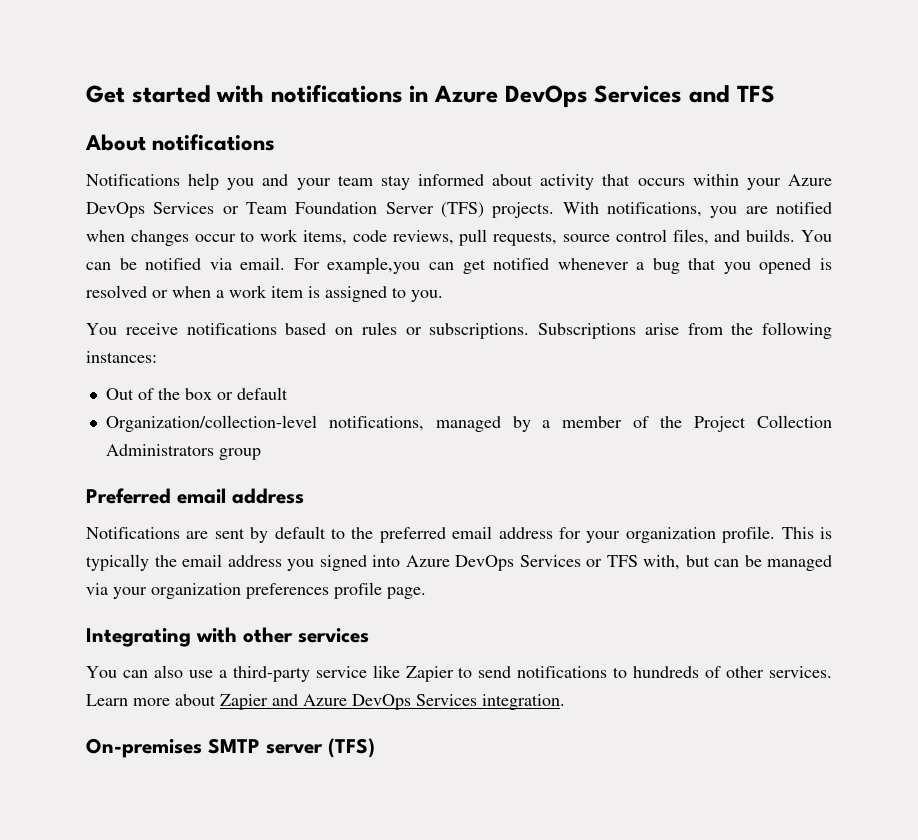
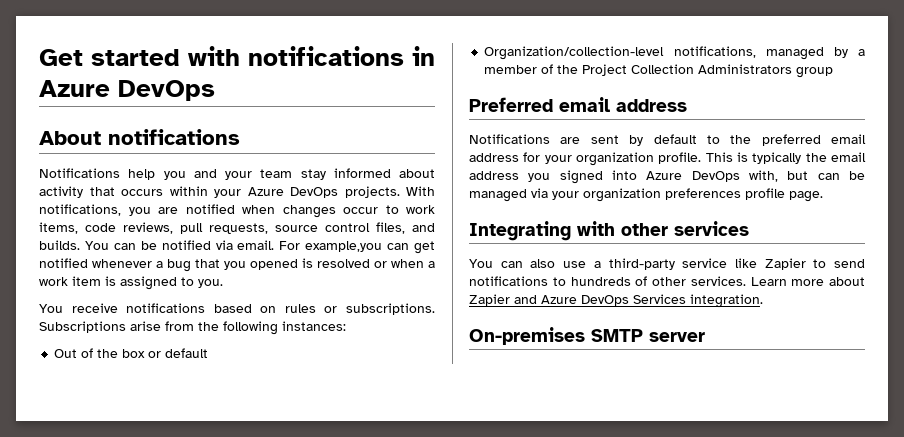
[594,85,775,103] Services and TFS -> (215, 90) none
[153,202,484,218] Services or Team Foundation Server (TFS) -> (338, 192) none
[519,555,638,567] Services or TFS -> (740, 176) none
[328,738,375,758] (TFS) -> (705, 337) none

